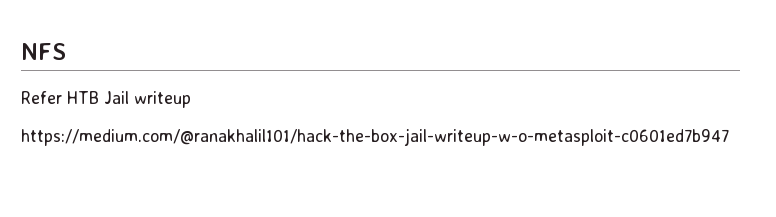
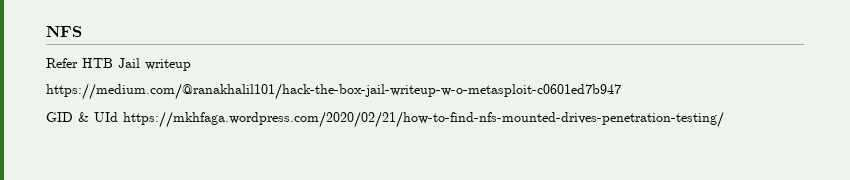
(729, 137) none -> [46,111,724,128] // GID & UId https://mkhfaga.wordpress.com/2020/02/21/how-to-find-nfs-mounted-drives-penetration-testing/

